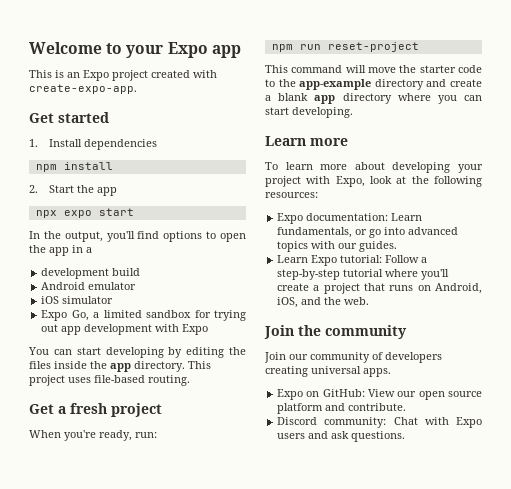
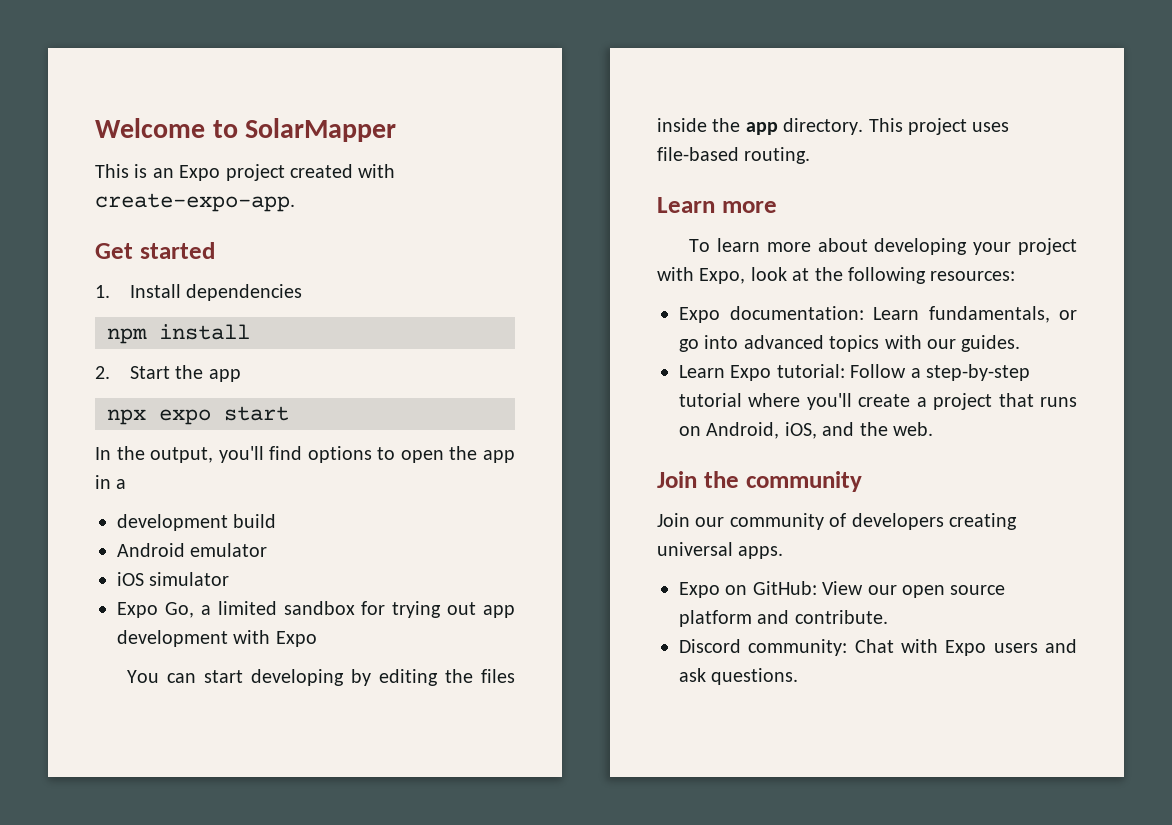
[126,42,241,58] your Expo app -> [245,118,397,142] SolarMapper
[29,403,162,417] [29,430,157,441] [271,42,419,52] [265,65,482,73] [265,79,482,90] [265,93,482,104] [265,107,353,118] // Get a fresh project // When you're ready, run: // npm run reset-project // This command will move the starter code to the app-example directory and create a blank app directory where you can start developing. -> (811, 155) none

